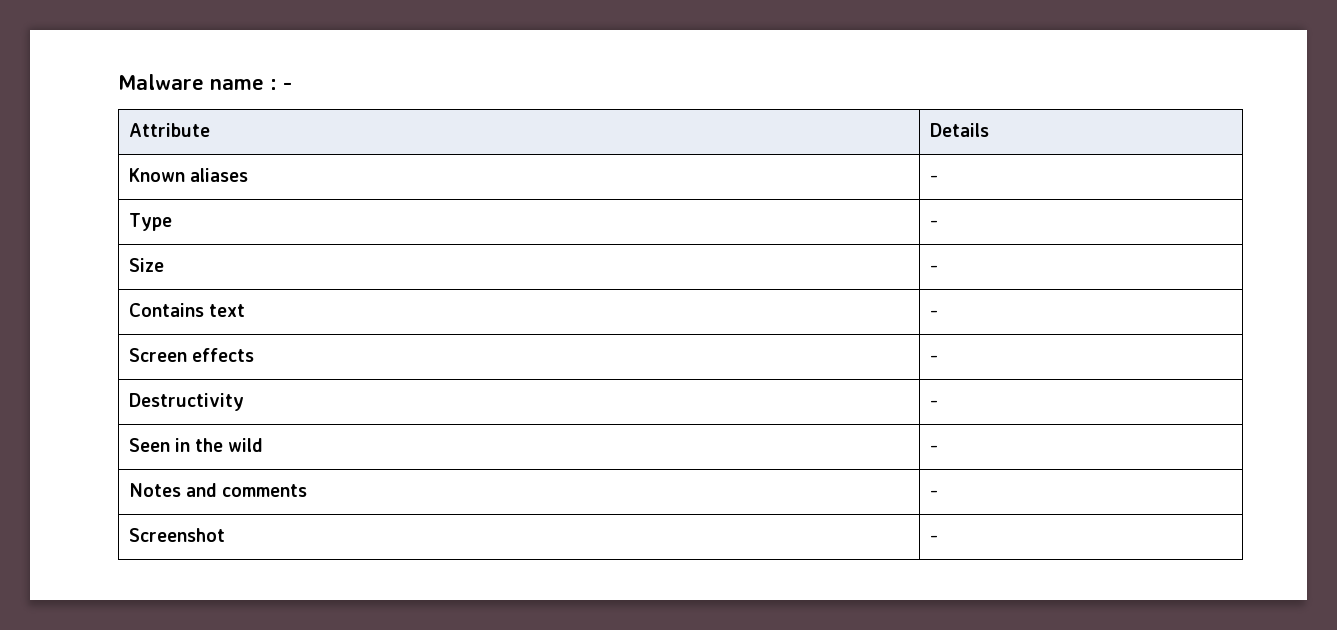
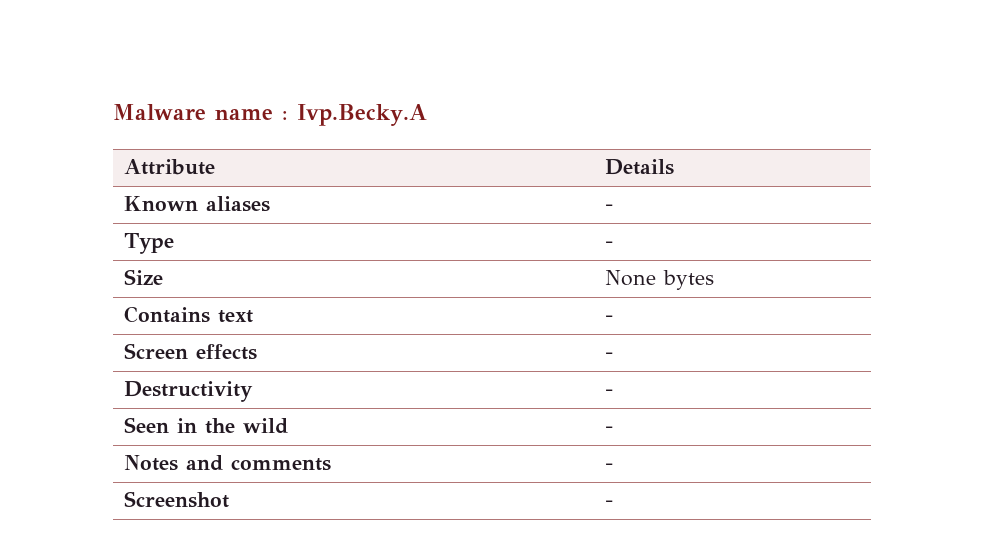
[283,82,292,90] - -> [296,104,427,126] Ivp.Becky.A
[930,265,939,272] - -> [604,270,714,290] None bytes

